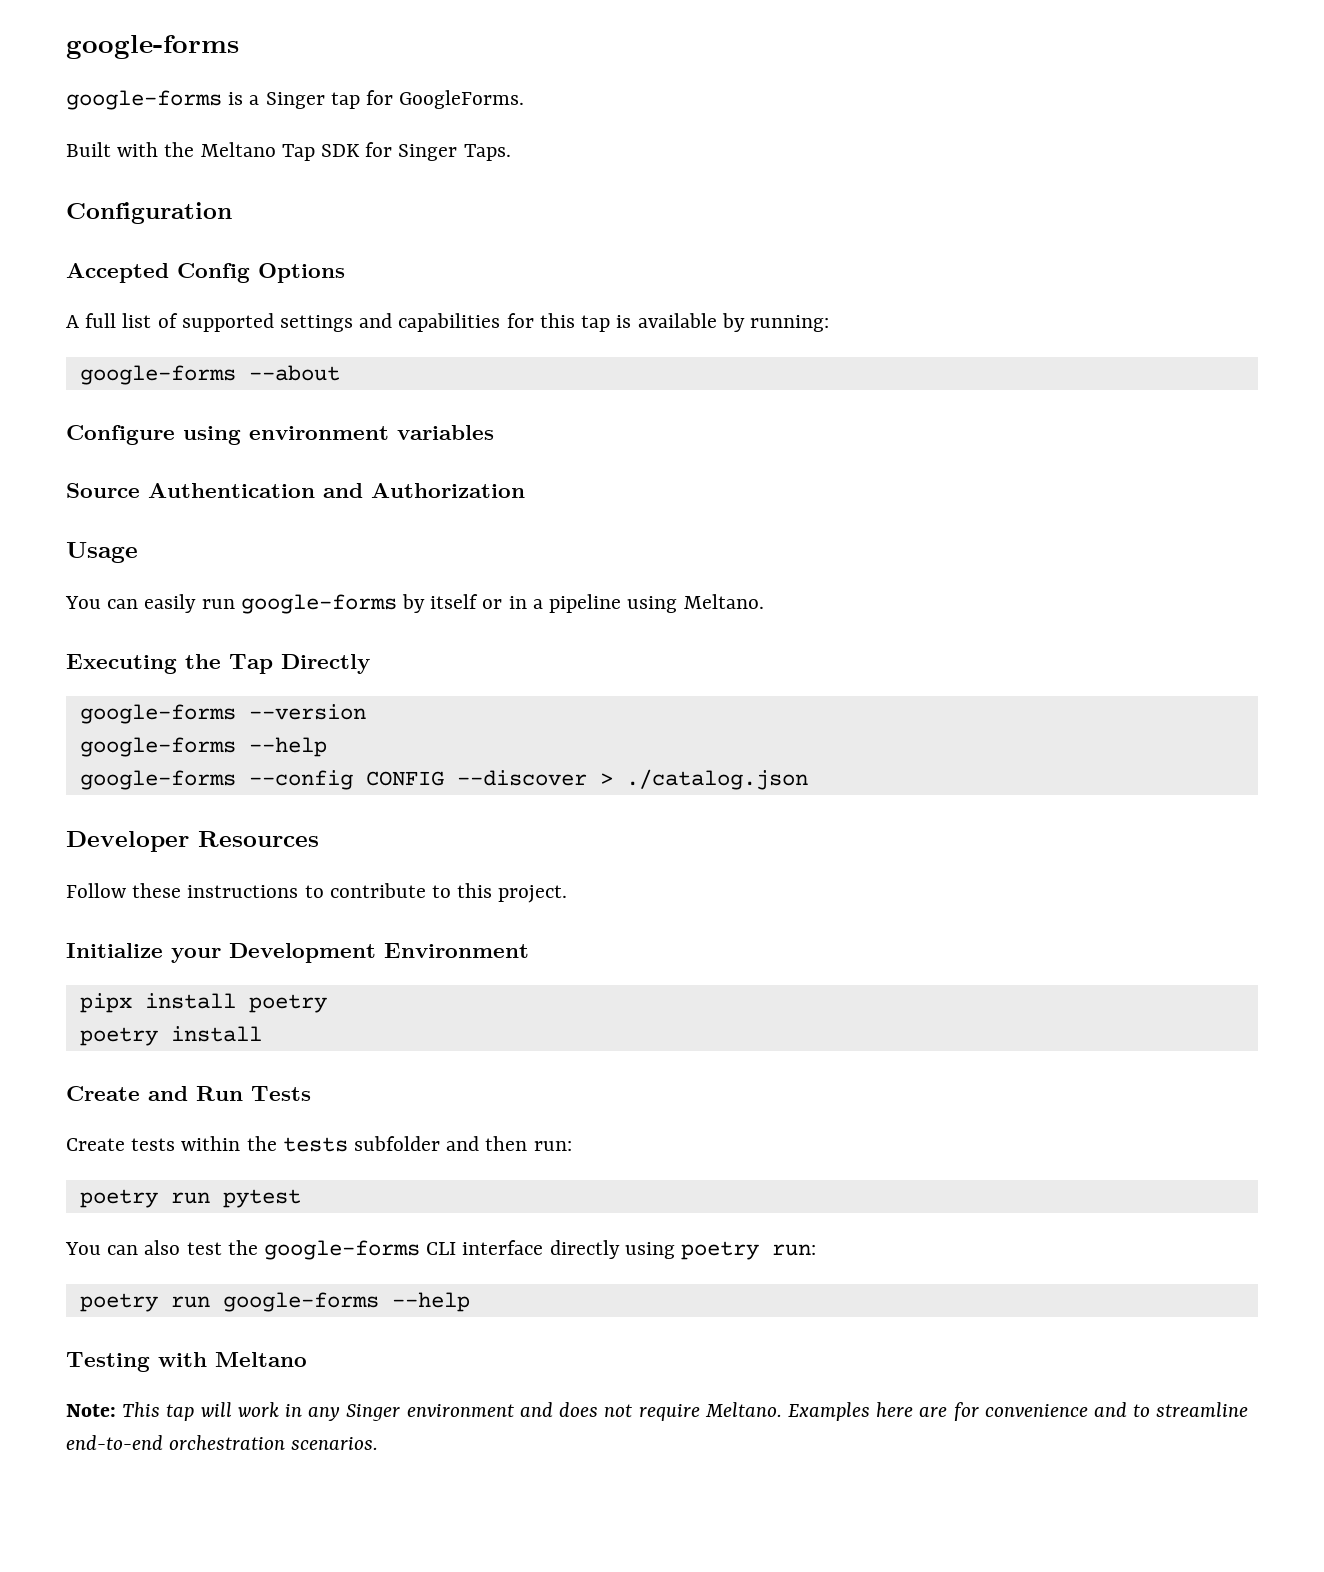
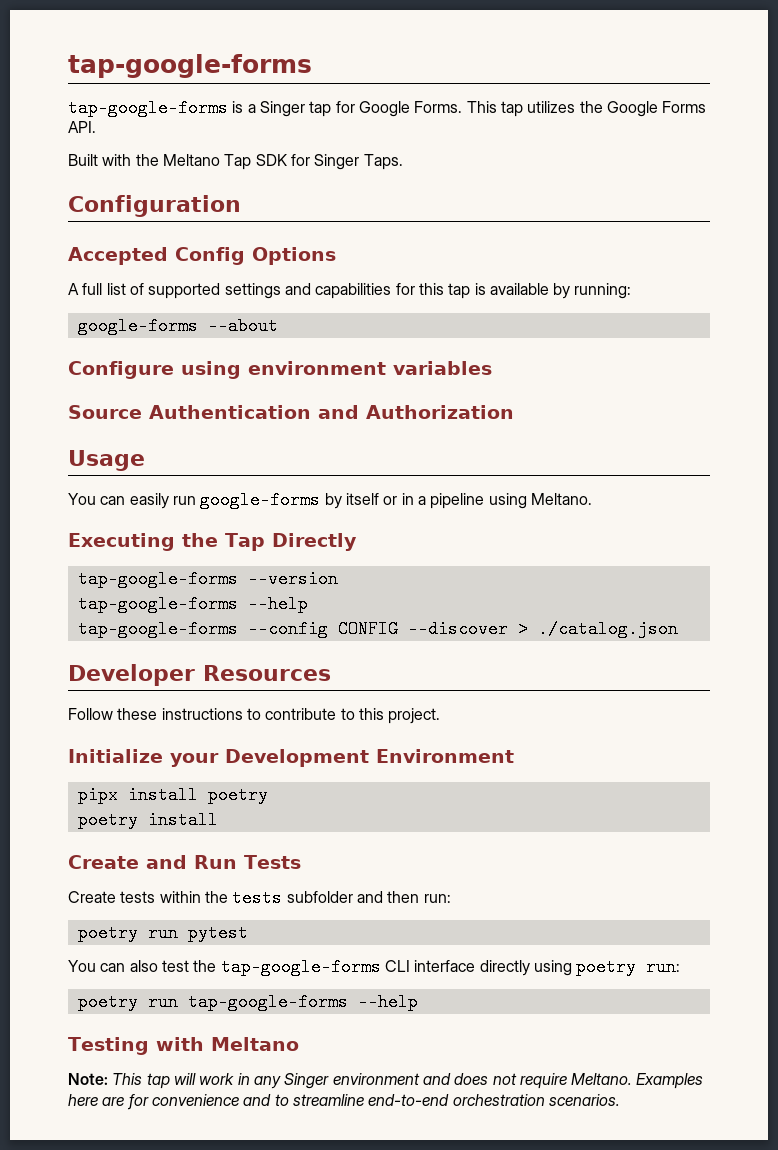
[66,35,239,59] [66,90,222,110] google-forms // google-forms -> [68,54,312,78] [68,99,228,117] tap-google-forms // tap-google-forms
[399,90,525,109] GoogleForms. -> [358,101,707,117] [68,121,96,133] Google Forms. This tap utilizes the Google Forms API.
[79,704,236,724] google-forms -> [77,570,238,588] tap-google-forms
[79,737,327,757] [79,770,236,790] google-forms --help // google-forms -> [77,595,308,613] [77,620,238,638] tap-google-forms --help // tap-google-forms
[264,1240,421,1260] google-forms -> [220,958,381,976] tap-google-forms
[222,1292,379,1312] google-forms -> [187,993,348,1011] tap-google-forms

